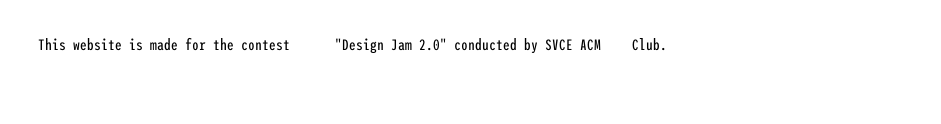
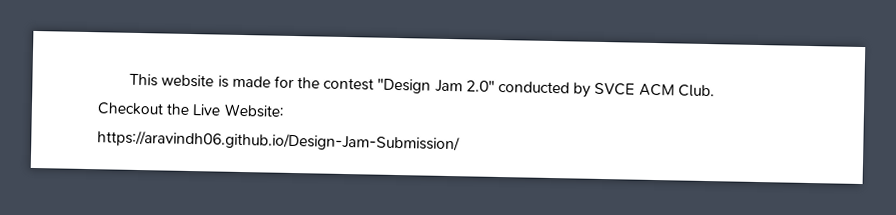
(667, 44) none -> [97,102,285,118] [97,130,460,153] // Checkout the Live Website: // https://aravindh06.github.io/Design-Jam-Submission/

